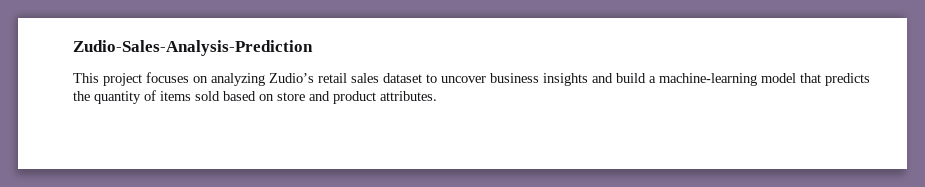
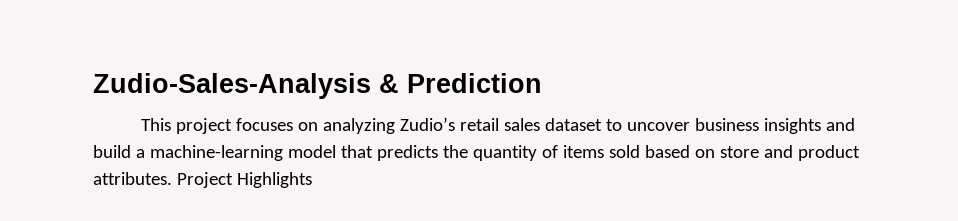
[73,40,313,56] Zudio-Sales-Analysis-Prediction -> [93,73,542,99] Zudio-Sales-Analysis & Prediction
(437, 96) none -> [176,172,312,188] Project Highlights

